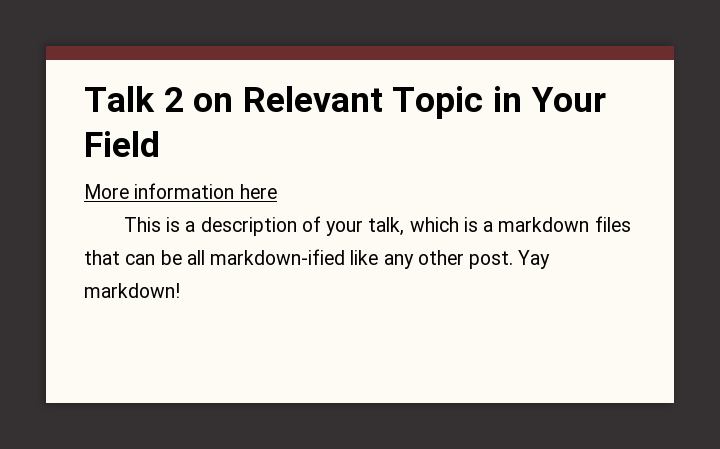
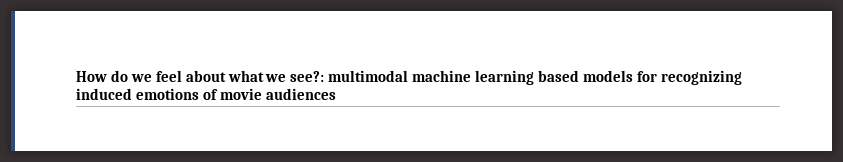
[84,86,606,119] [84,131,160,157] [84,183,277,199] [123,216,631,236] [84,249,551,269] [84,283,180,298] Talk 2 on Relevant Topic in Your Field // More information here // This is a description of your talk, which is a markdown files that can be all markdown-ified like any other post. Yay markdown! -> [76,70,742,85] [76,88,336,100] How do we feel about what we see?: multimodal machine learning based models for recognizing induced emotions of movie audiences

